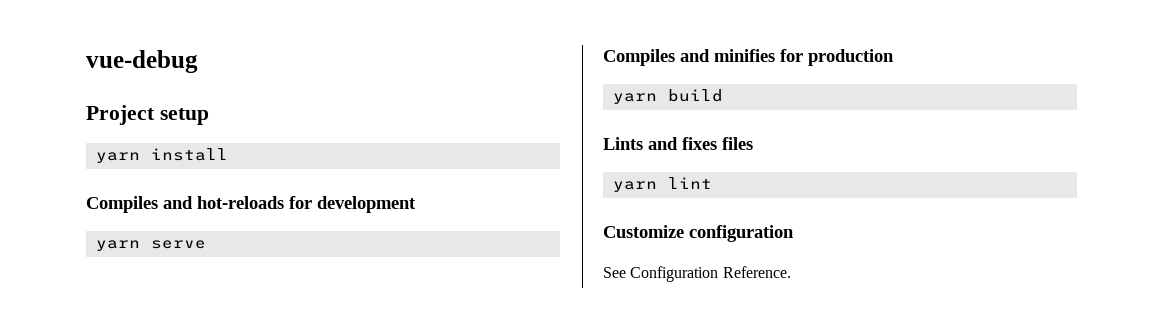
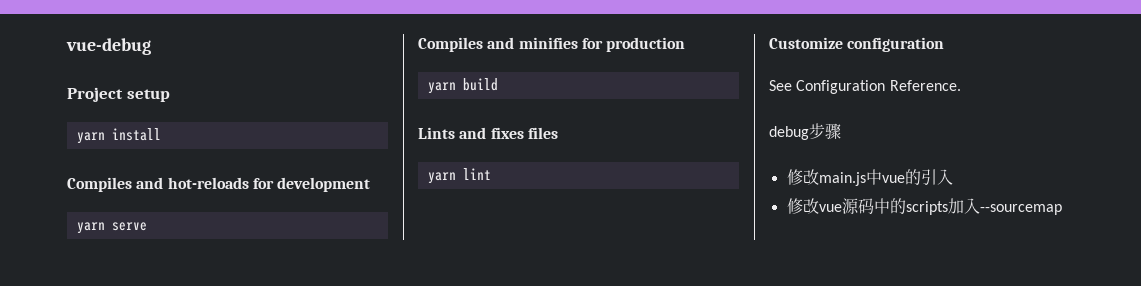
(791, 272) none -> [769,123,841,140] [786,169,953,186] [786,198,1062,215] // debug步骤 // 修改main.js中vue的引入 // 修改vue源码中的scripts加入--sourcemap

